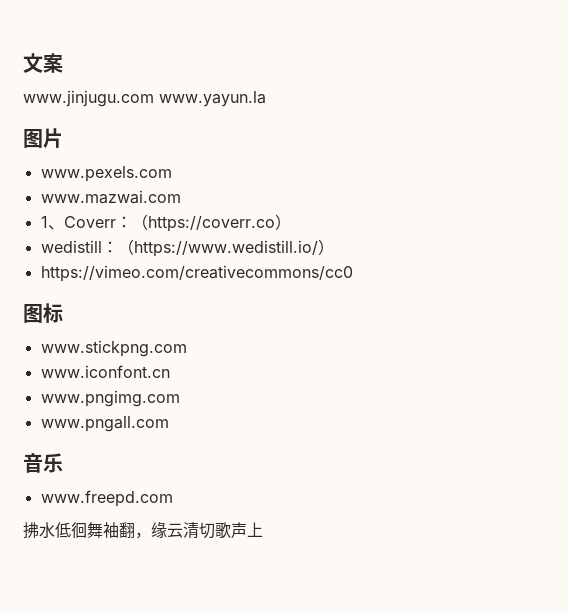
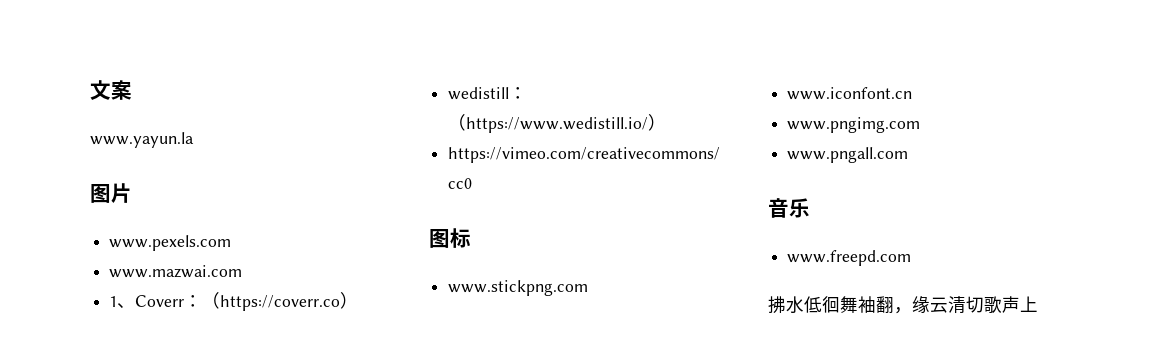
[23,90,154,107] www.jinjugu.com -> (132, 90) none

